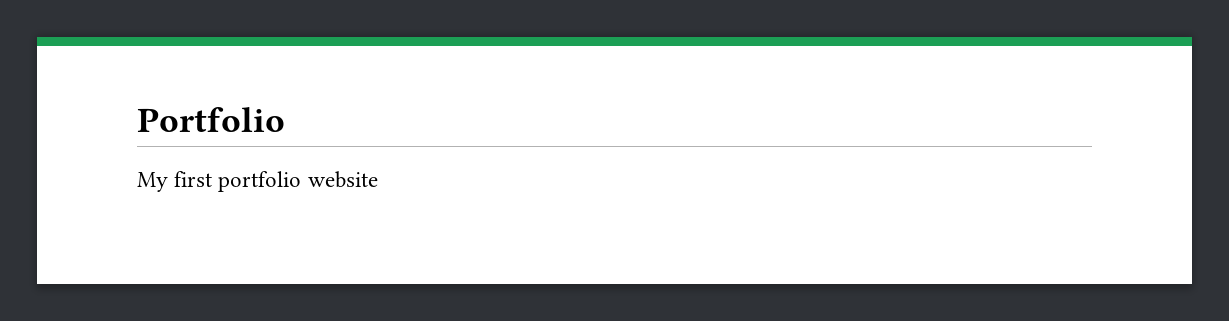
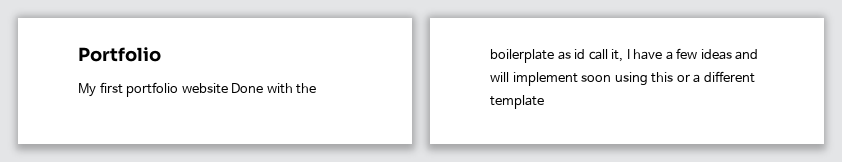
(378, 179) none -> [231,83,317,94] [490,48,759,63] [490,71,755,86] [490,95,544,109] Done with the boilerplate as id call it, I have a few ideas and will implement soon using this or a different template

